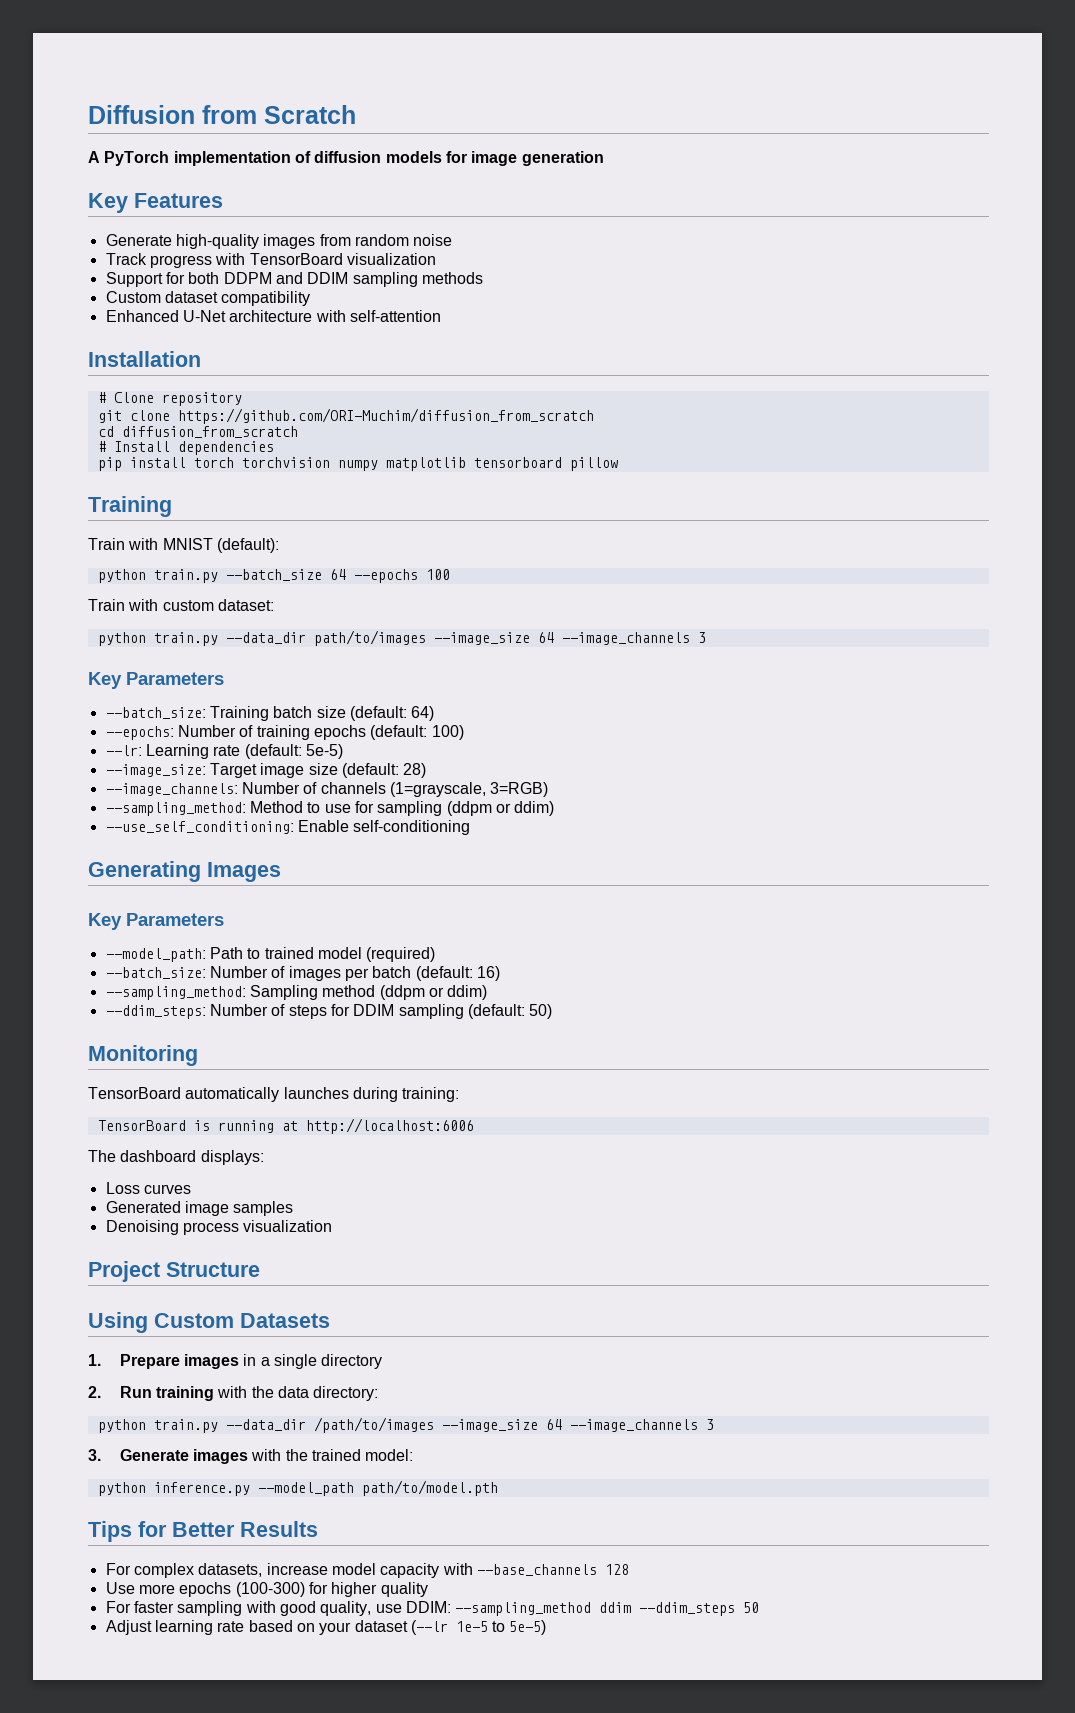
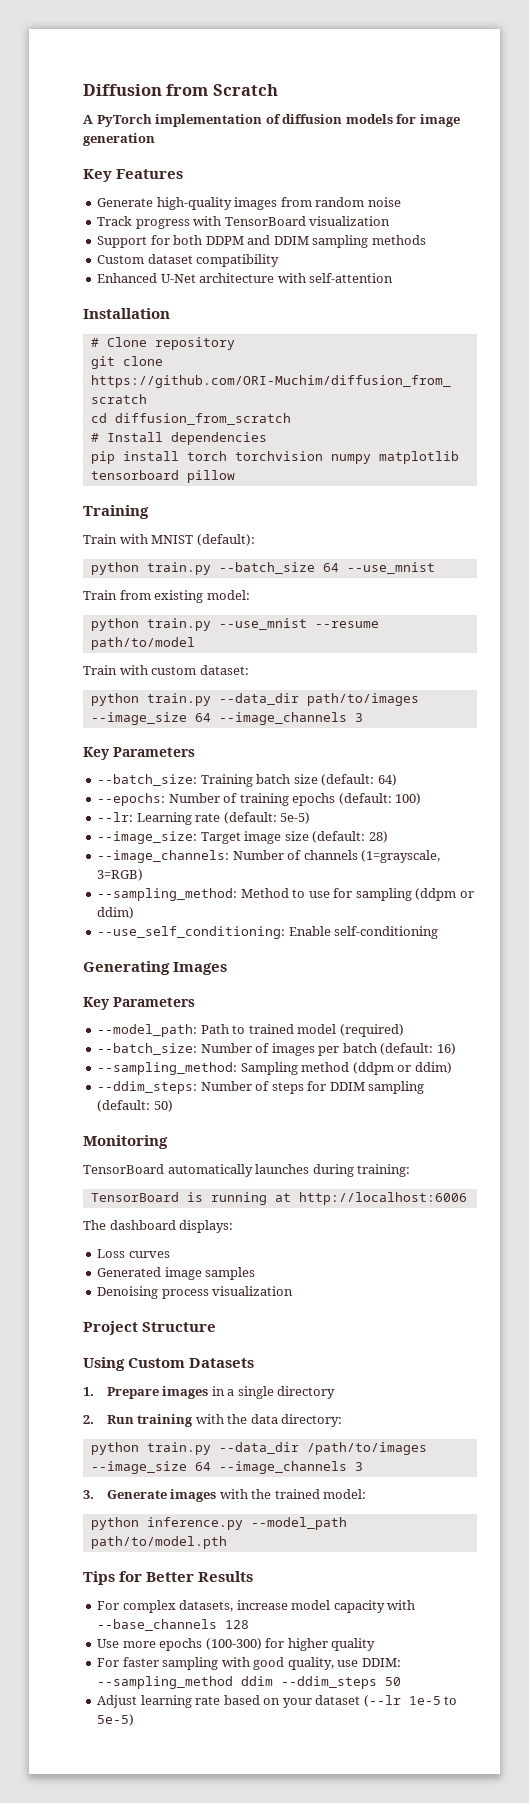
[353,569,450,583] --epochs 100 -> [346,562,435,574] [83,590,250,603] [90,618,379,631] [90,637,195,650] --use_mnist // Train from existing model: // python train.py --use_mnist --resume path/to/model

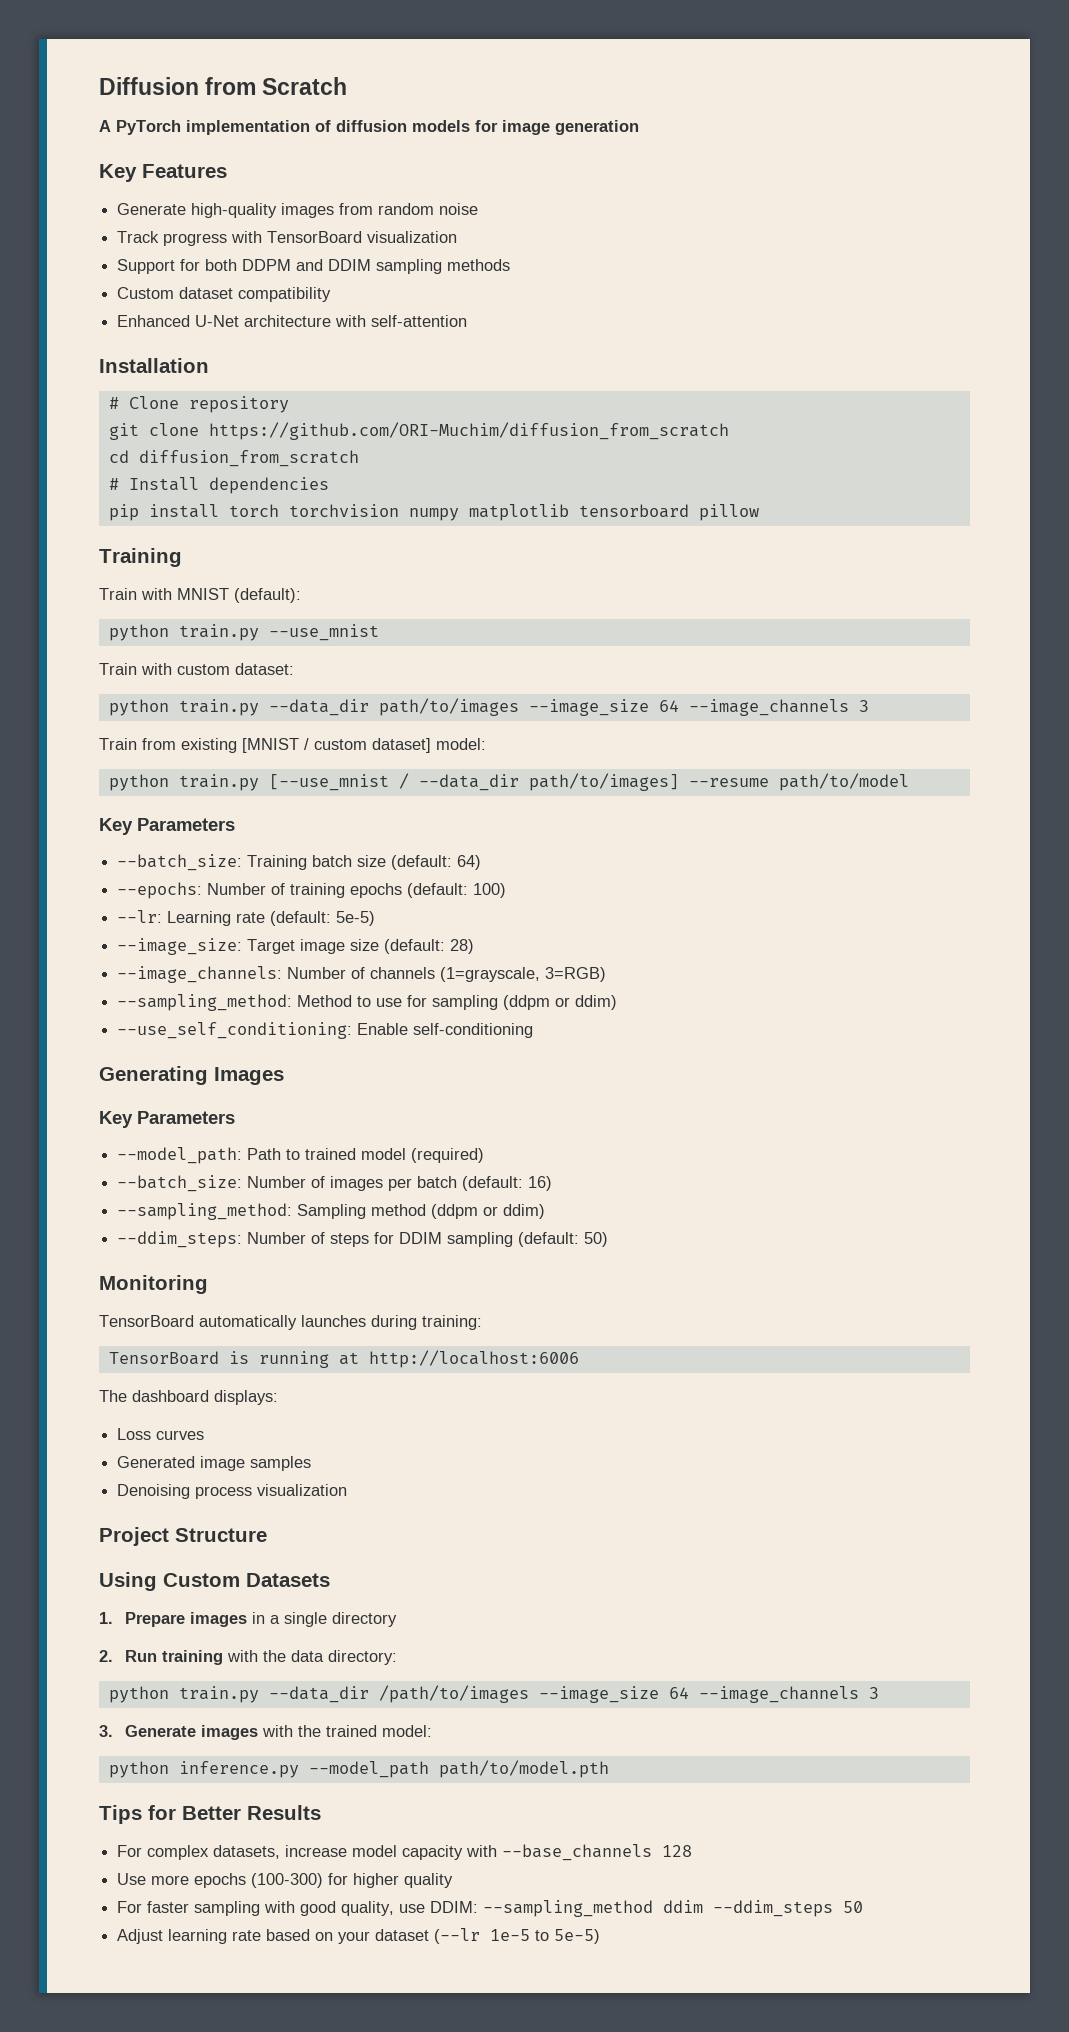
[218,562,435,574] [83,590,250,603] [90,618,379,631] [90,637,195,650] --batch_size 64 --use_mnist // Train from existing model: // python train.py --use_mnist --resume path/to/model -> [268,624,379,641] --use_mnist
(363, 717) none -> [99,738,486,753] [108,773,909,791] // Train from existing [MNIST / custom dataset] model: // python train.py [--use_mnist / --data_dir path/to/images] --resume path/to/model

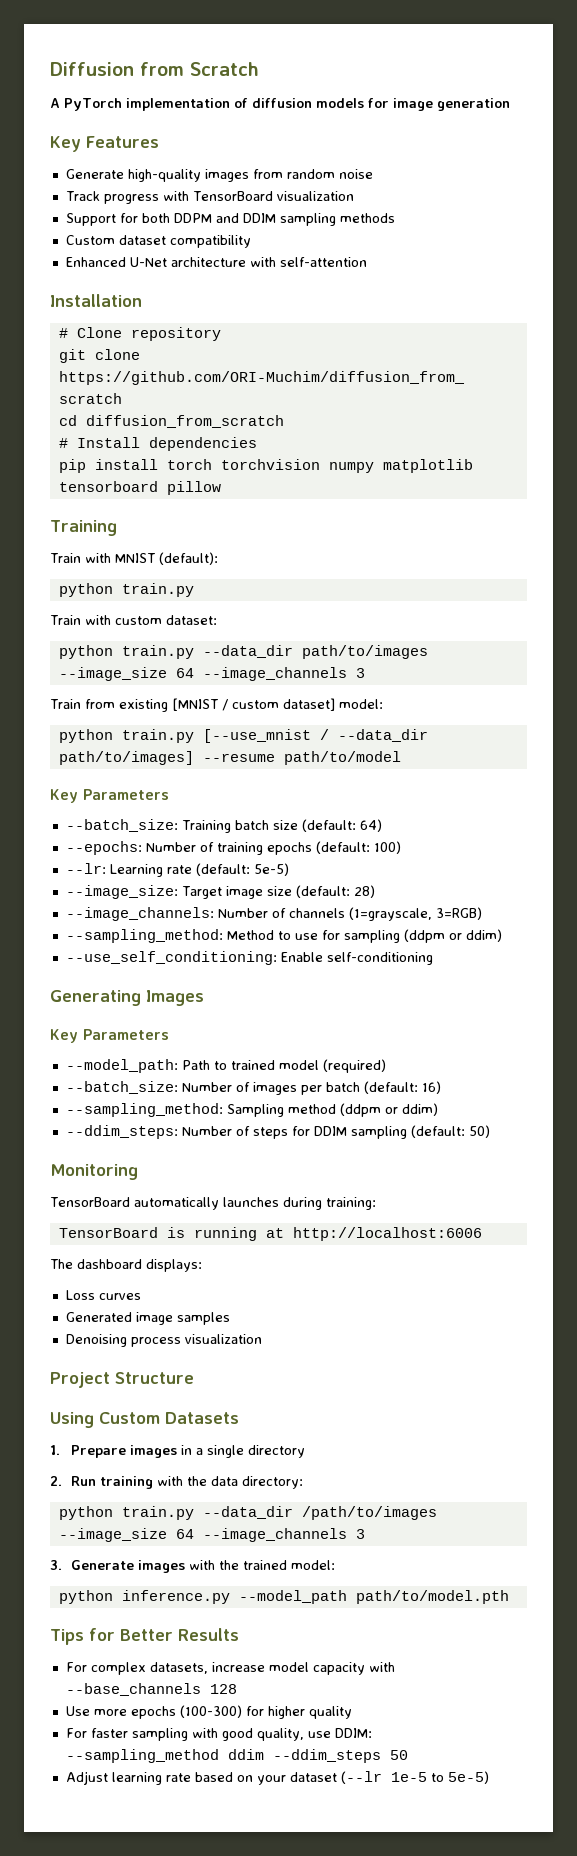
[268,624,379,641] --use_mnist -> (194, 590) none

